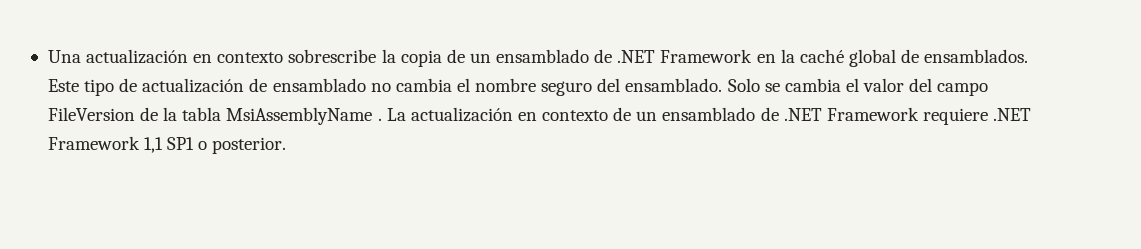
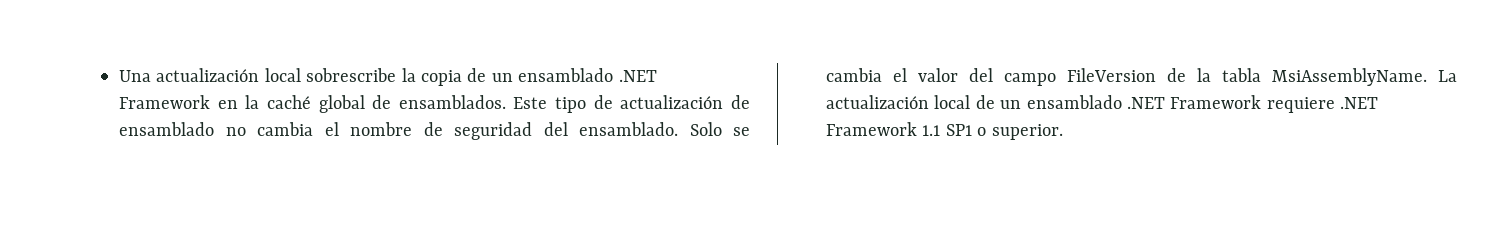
[193,52,284,63] en contexto -> [264,68,301,82] local
[594,49,613,63] de -> (614, 75) none
[541,81,593,96] seguro -> [423,122,532,140] de seguridad
[226,107,779,125] MsiAssemblyName . La actualización en contexto de un ensamblado de -> [1272,68,1457,86] [826,95,1122,109] MsiAssemblyName. La actualización local de un ensamblado
[144,137,164,153] 1,1 -> [922,125,941,136] 1.1
[212,137,287,154] posterior. -> [991,124,1063,140] superior.

